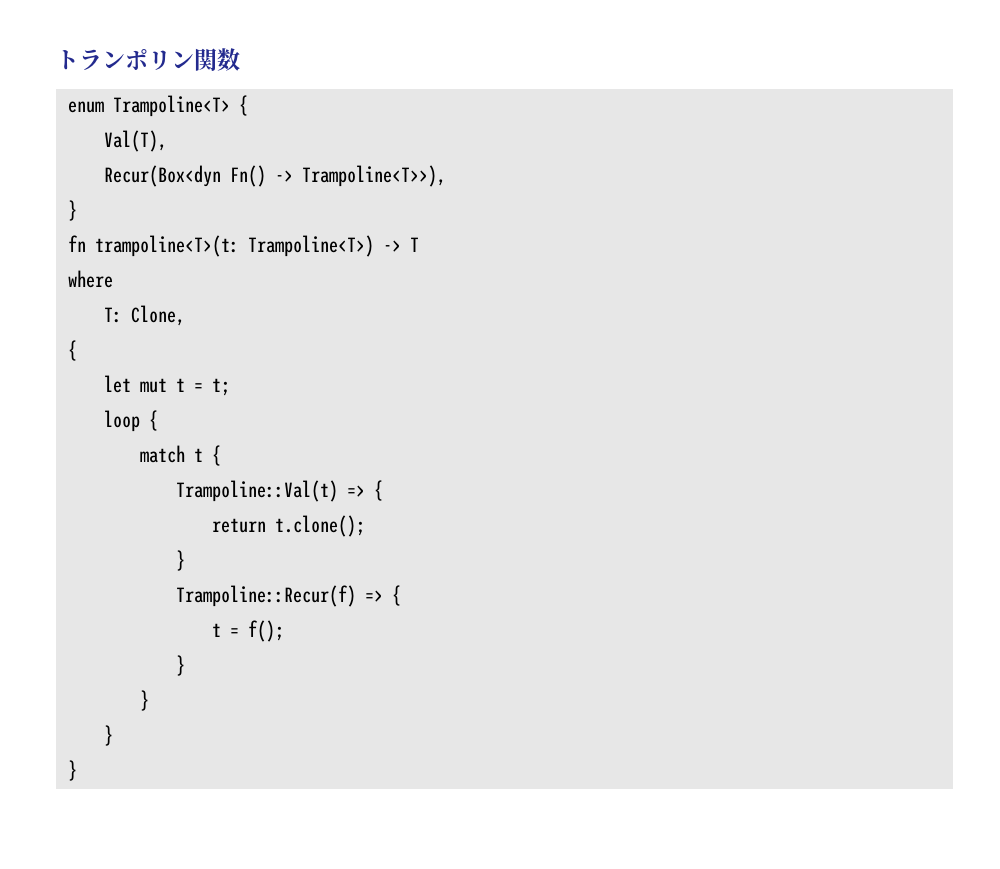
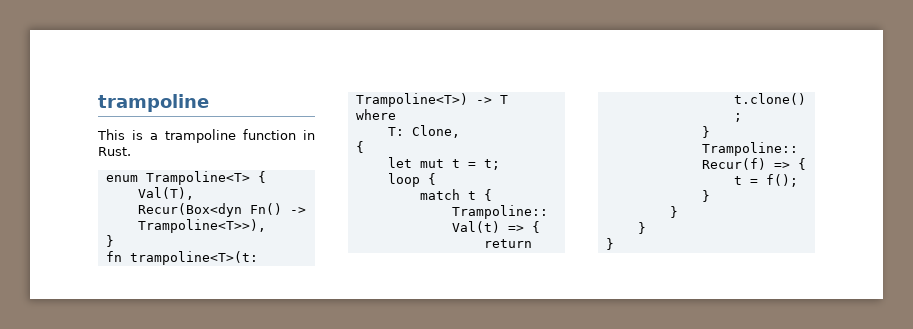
[56,48,240,71] トランポリン関数 -> [98,94,209,112] [97,129,315,143] [98,147,131,156] trampoline // This is a trampoline function in Rust.

